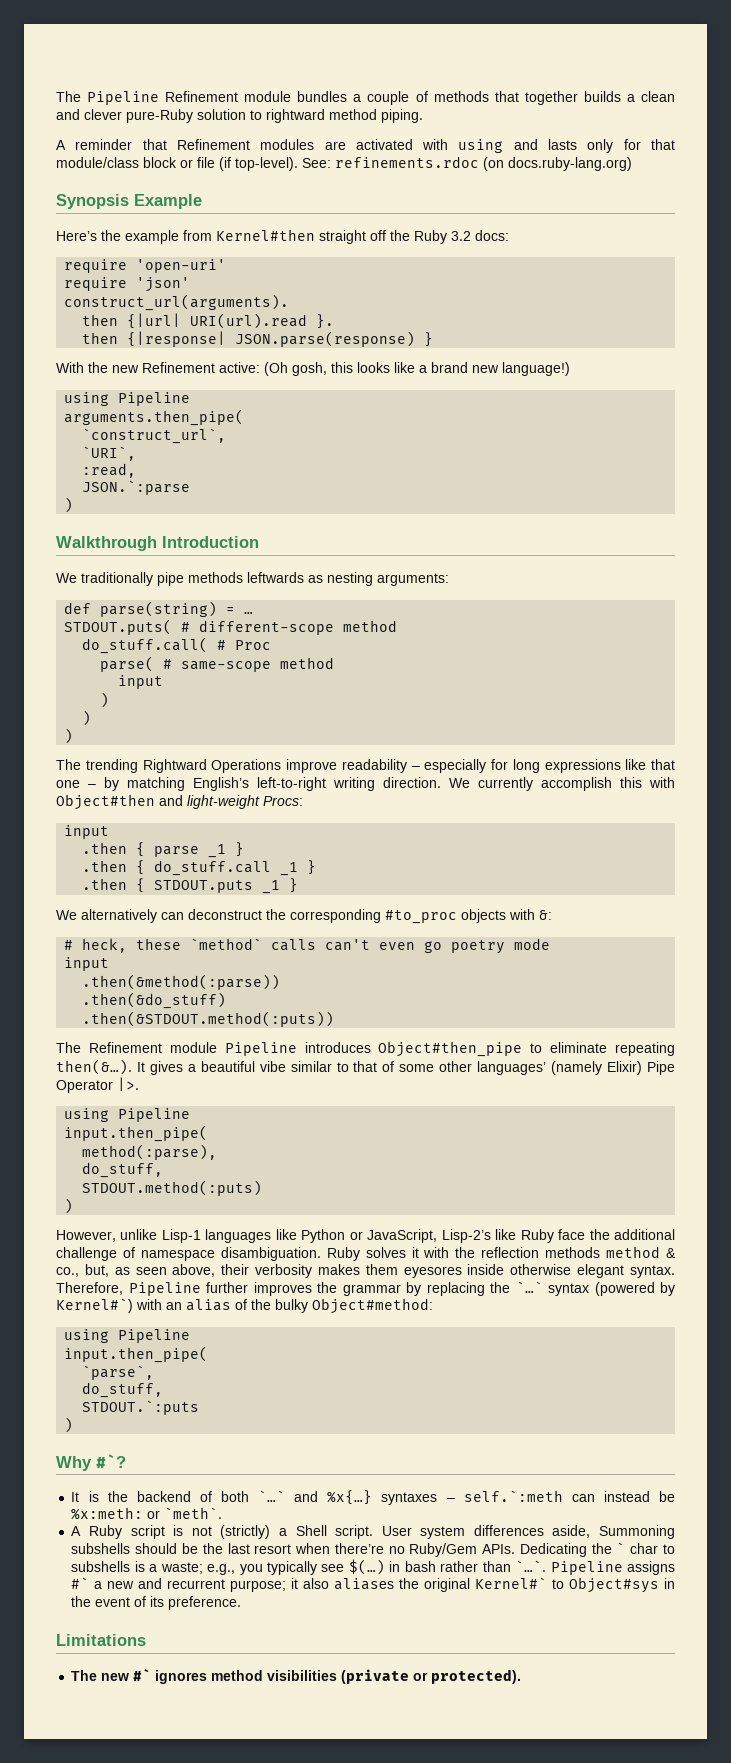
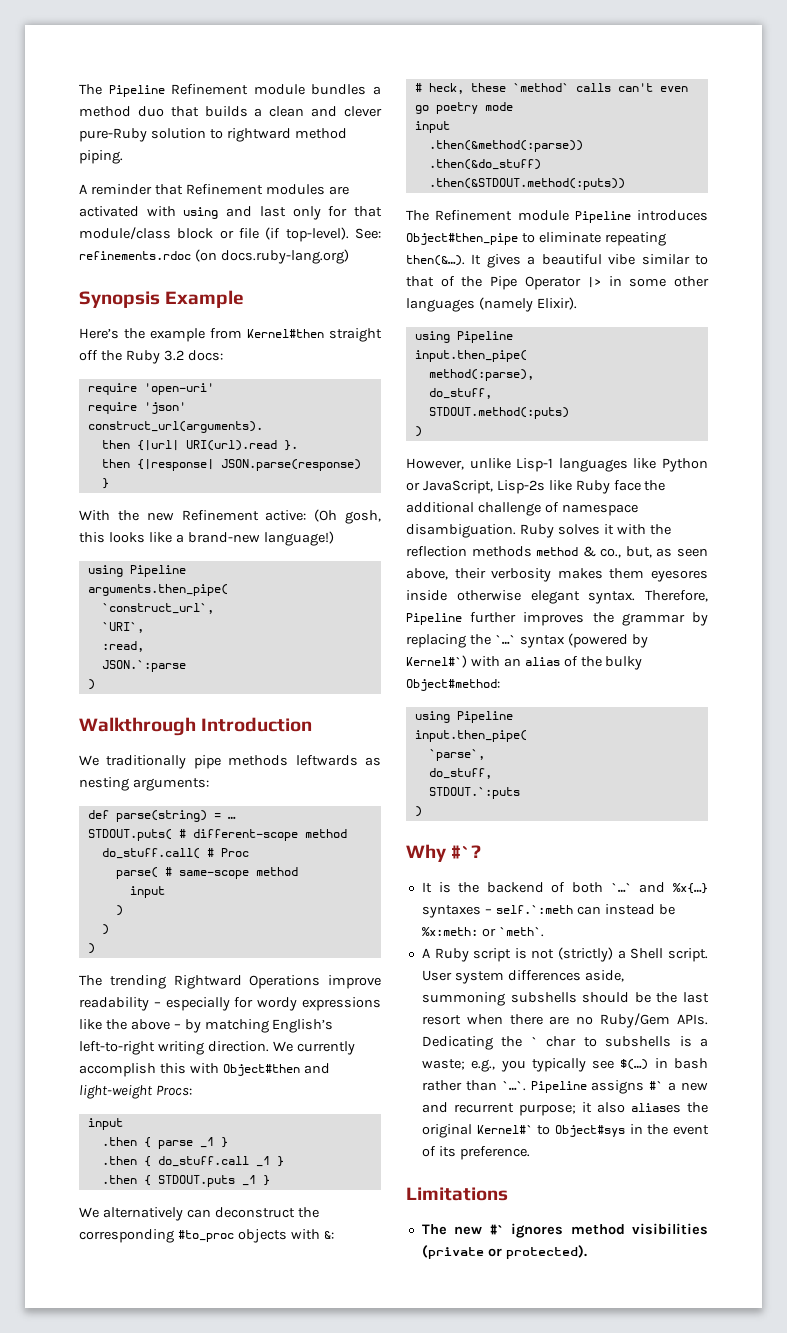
[367,91,578,105] couple of methods that together -> [79,106,199,117] method duo that
[548,139,578,150] lasts -> [259,206,286,217] last
[431,362,499,373] brand new -> [187,532,260,543] brand-new
[512,759,540,773] long -> [257,997,298,1011] wordy
[651,759,675,770] [56,780,80,788] that one -> [105,1019,170,1030] the above
[399,1061,675,1075] [56,1077,139,1093] some other languages’ (namely Elixir) Pipe Operator |>. -> [461,276,709,290] [406,297,577,312] the Pipe Operator |> in some other languages (namely Elixir).
[441,1229,491,1243] Lisp-2’s -> [496,480,545,494] Lisp-2s
[599,1525,676,1539] Summoning -> [421,992,505,1006] summoning
[334,1543,384,1554] there’re -> [509,1014,570,1025] there are

